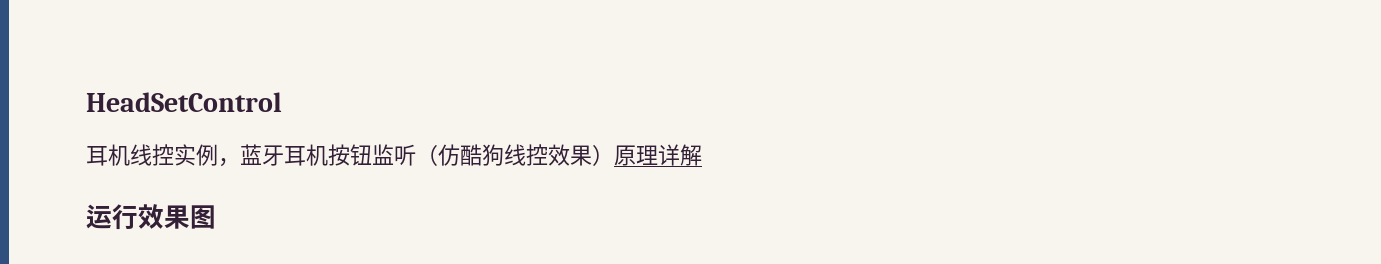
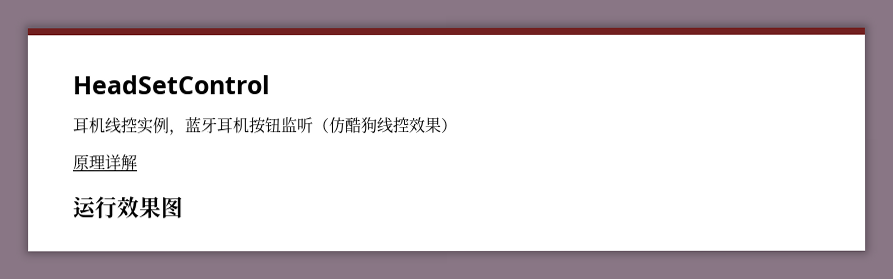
(614, 155) none -> (457, 125) //

